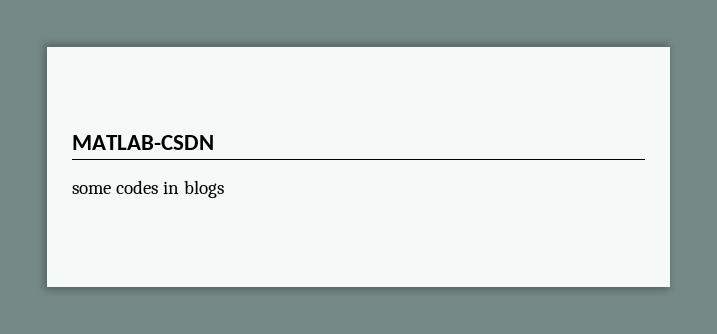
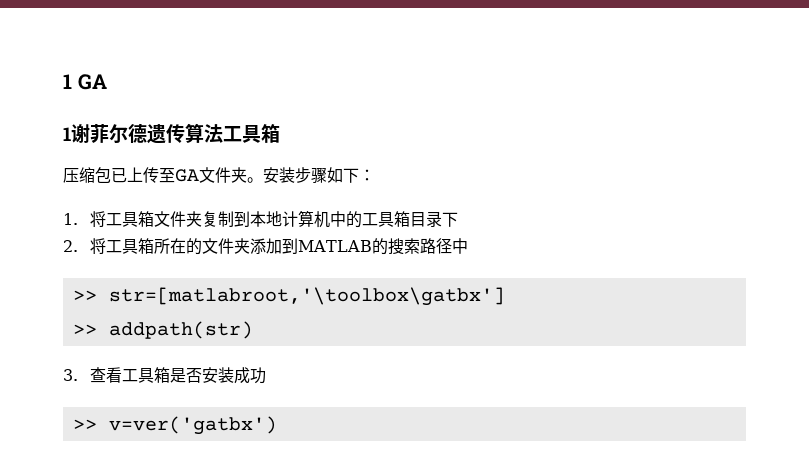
[72,135,214,150] [72,180,225,198] MATLAB-CSDN // some codes in blogs -> [63,74,107,90] [63,123,280,144] [63,167,375,183] [63,210,459,228] [63,238,469,255] [72,287,505,306] [72,321,253,339] [63,367,267,384] [72,416,277,435] 1 GA // 1谢菲尔德遗传算法工具箱 // 压缩包已上传至GA文件夹。安装步骤如下： // 1.将工具箱文件夹复制到本地计算机中的工具箱目录下 // 2.将工具箱所在的文件夹添加到MATLAB的搜索路径中 // >> str=[matlabroot,'\toolbox\gatbx'] // >> addpath(str) // 3.查看工具箱是否安装成功 // >> v=ver('gatbx')

